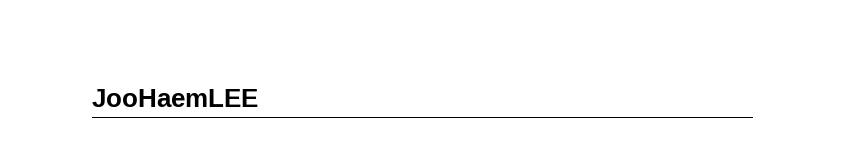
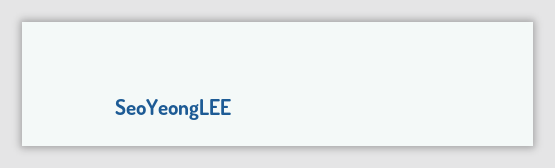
[92,89,258,107] JooHaemLEE -> [115,99,231,120] SeoYeongLEE

